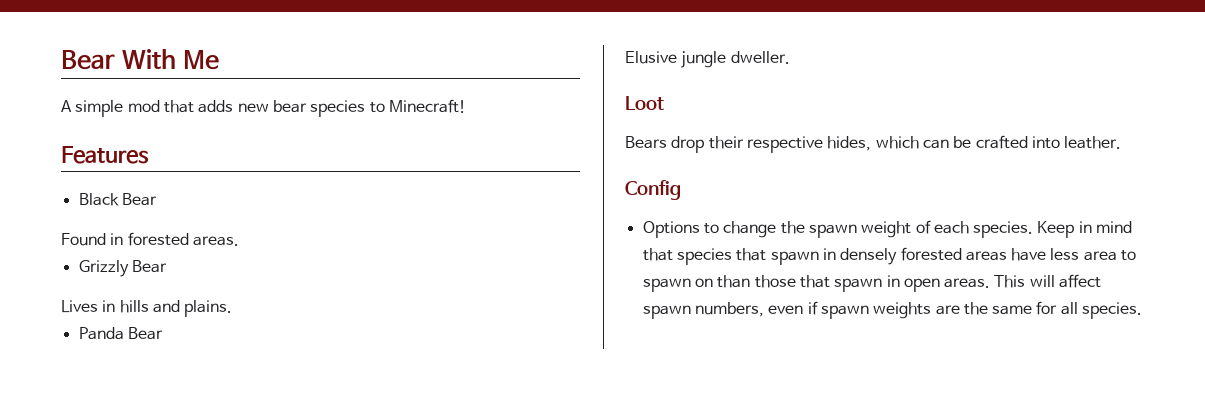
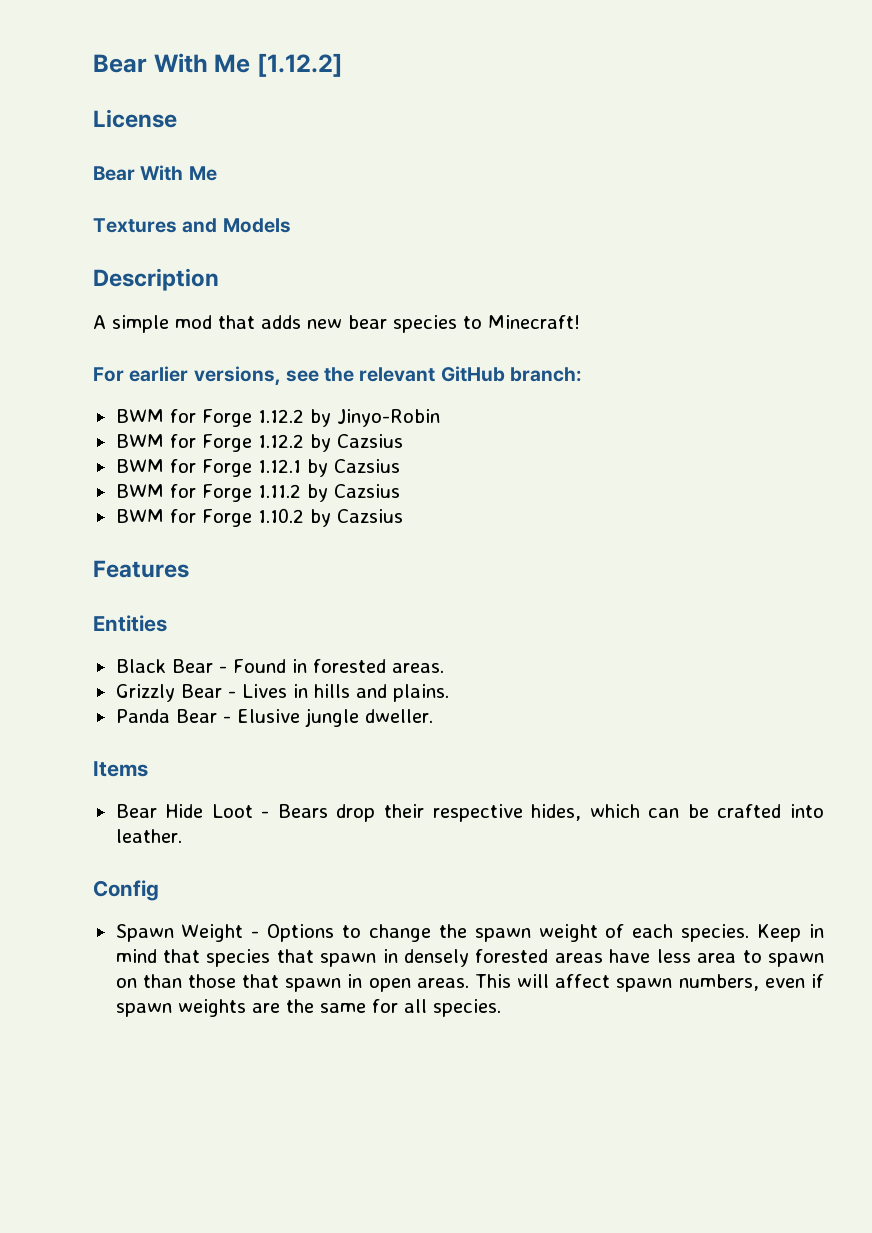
[61,49,219,70] Bear With Me -> [93,53,343,77] [93,109,177,128] [93,165,217,181] [93,218,291,233] [93,268,219,291] Bear With Me [1.12.2] // License // Bear With Me // Textures and Models // Description
(466, 106) none -> [93,366,582,386] [115,409,440,427] [115,434,403,452] [115,459,400,477] [115,484,400,502] [115,508,403,527] // For earlier versions, see the relevant GitHub branch: // BWM for Forge 1.12.2 by Jinyo-Robin // BWM for Forge 1.12.2 by Cazsius // BWM for Forge 1.12.1 by Cazsius // BWM for Forge 1.11.2 by Cazsius // BWM for Forge 1.10.2 by Cazsius
(149, 155) none -> [93,615,167,632] // Entities
(157, 199) // -> [218,666,227,673] -
(167, 266) // -> [227,691,236,698] -
(163, 333) // -> [222,716,231,723] -
(790, 57) none -> [93,761,148,777] [115,804,204,818] Items // Bear Hide
(664, 103) // -> [261,811,270,818] -
(681, 190) none -> [115,924,260,942] Spawn Weight -

